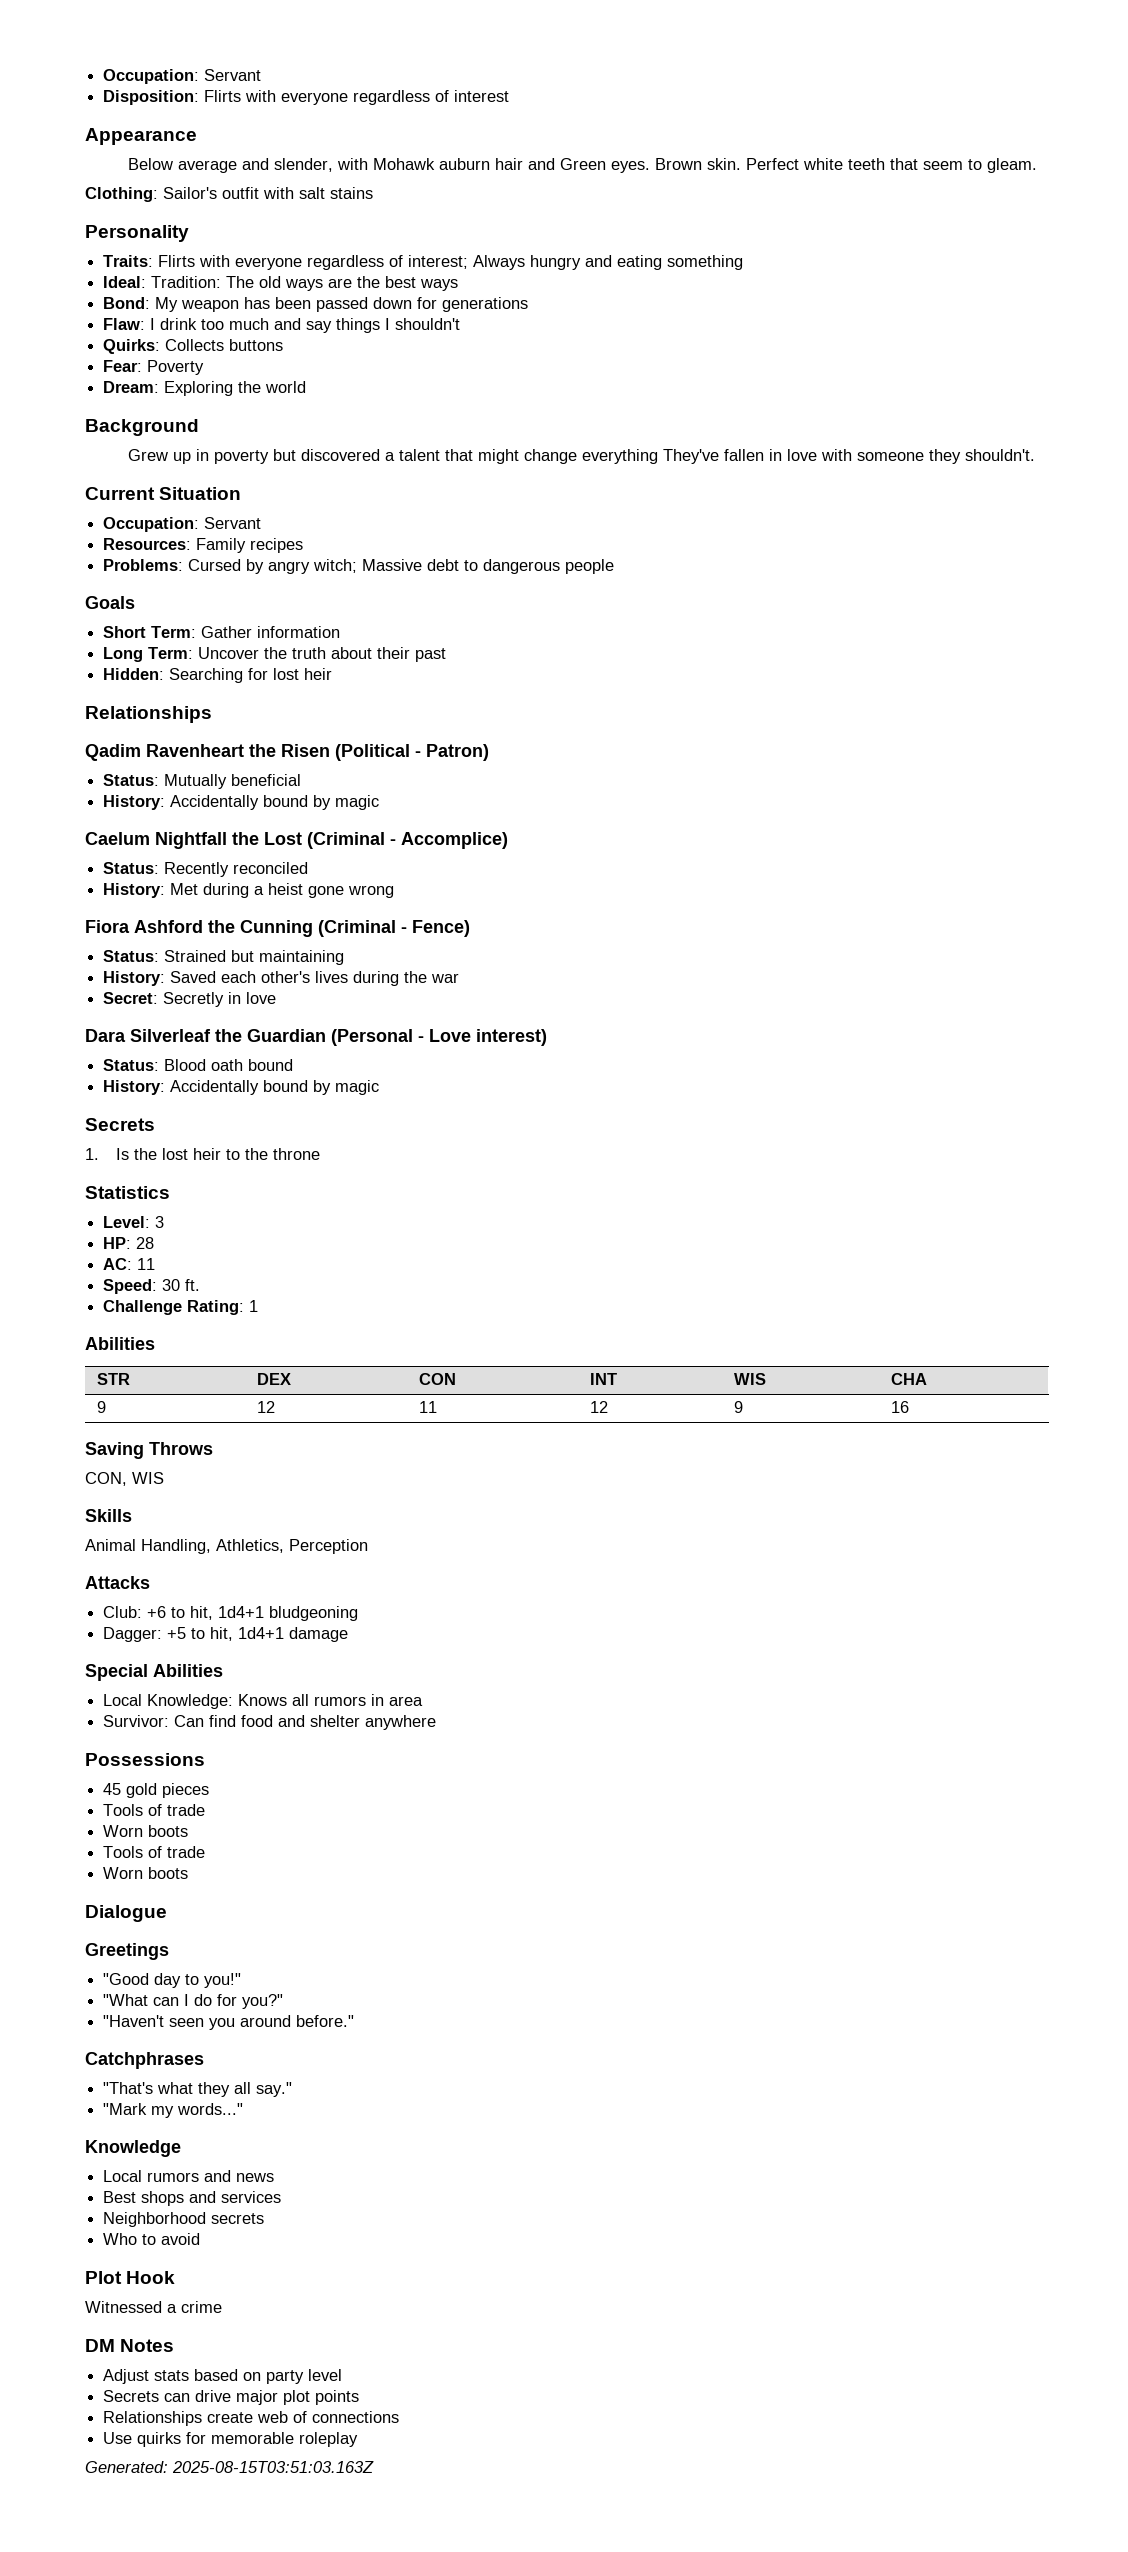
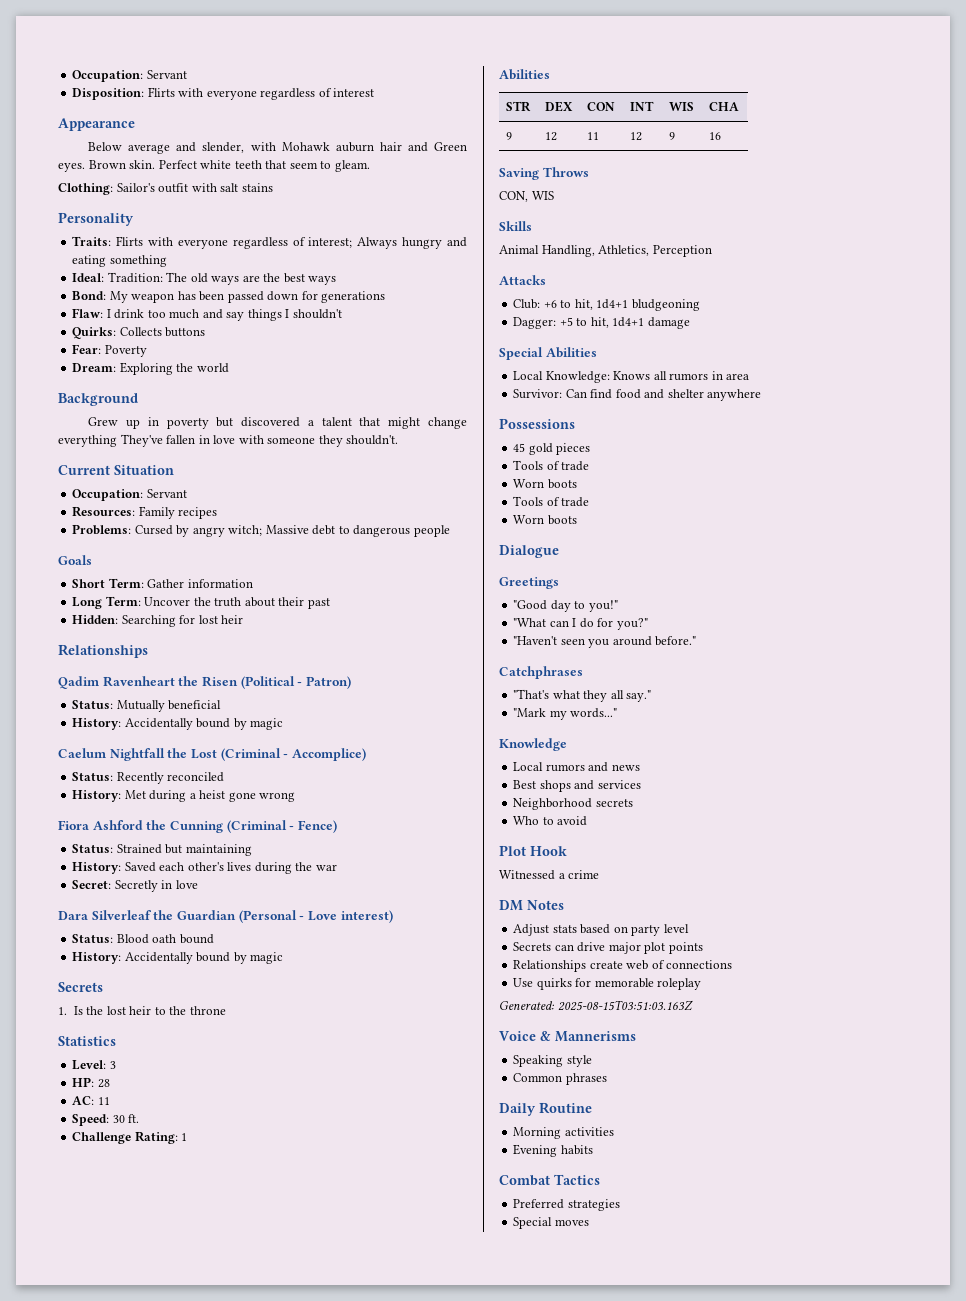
(374, 2467) none -> [499,1031,636,1042] [513,1055,592,1067] [513,1073,607,1085] [499,1102,592,1116] [513,1127,614,1139] [513,1144,593,1157] [499,1174,600,1186] [513,1199,620,1211] [513,1217,589,1229] // Voice & Mannerisms // Speaking style // Common phrases // Daily Routine // Morning activities // Evening habits // Combat Tactics // Preferred strategies // Special moves

